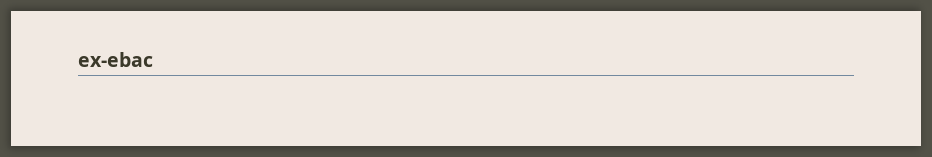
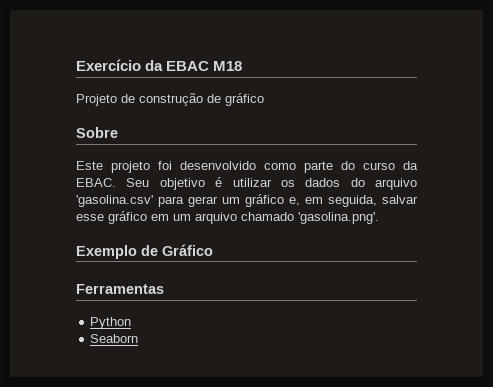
[78,52,153,67] ex-ebac -> [76,59,243,71] [76,93,264,106] [76,127,118,138] [76,161,418,173] [76,177,417,190] [76,194,418,207] [76,211,379,224] [76,244,213,259] [76,284,164,294] [90,317,132,329] [90,334,139,343] Exercício da EBAC M18 // Projeto de construção de gráfico // Sobre // Este projeto foi desenvolvido como parte do curso da EBAC. Seu objetivo é utilizar os dados do arquivo 'gasolina.csv' para gerar um gráfico e, em seguida, salvar esse gráfico em um arquivo chamado 'gasolina.png'. // Exemplo de Gráfico // Ferramentas // Python // Seaborn

